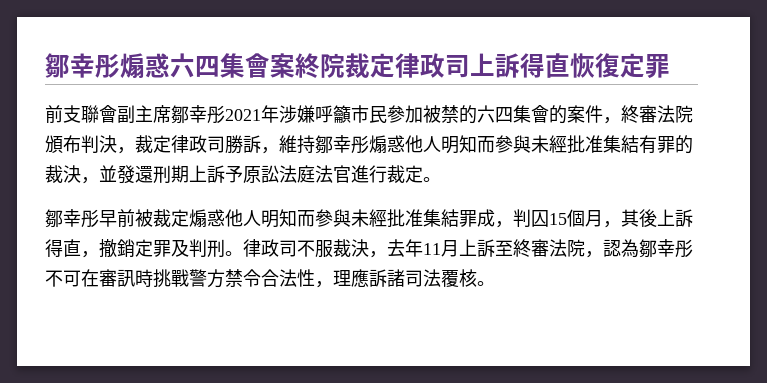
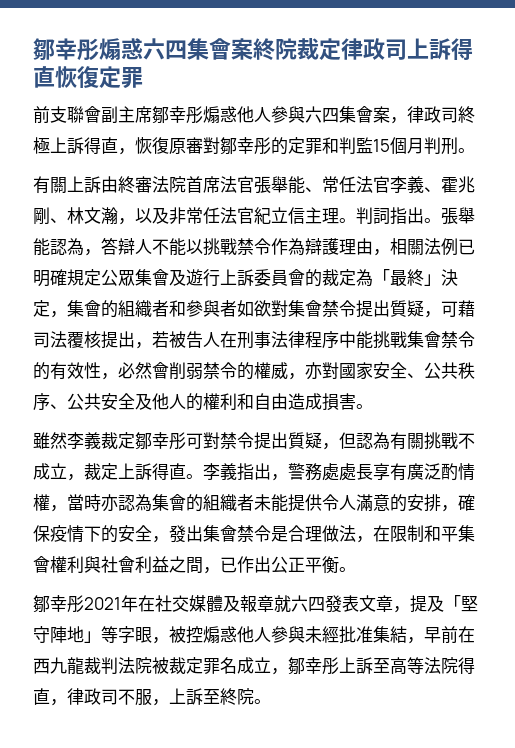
[225,105,693,124] [45,135,693,154] [45,165,441,184] [45,209,693,228] [45,239,693,258] [45,269,477,288] 2021年涉嫌呼籲市民參加被禁的六四集會的案件，終審法院頒布判決，裁定律政司勝訴，維持鄒幸彤煽惑他人明知而參與未經批准集結有罪的裁決，並發還刑期上訴予原訟法庭法官進行裁定。 // 鄒幸彤早前被裁定煽惑他人明知而參與未經批准集結罪成，判囚15個月，其後上訴得直，撤銷定罪及判刑。律政司不服裁決，去年11月上訴至終審法院，認為鄒幸彤不可在審訊時挑戰警方禁令合法性，理應訴諸司法覆核 -> [203,106,475,124] [33,137,475,155] [33,176,475,194] [33,207,475,225] [33,237,475,256] [33,269,458,287] [33,300,475,318] [33,331,475,349] [33,362,475,380] [33,393,373,411] [33,432,475,450] [33,463,475,481] [33,494,475,512] [33,525,475,543] [33,556,356,574] [33,595,478,613] [33,626,475,644] [33,657,475,675] [33,688,254,706] 煽惑他人參與六四集會案，律政司終極上訴得直，恢復原審對鄒幸彤的定罪和判監15個月判刑。 // 有關上訴由終審法院首席法官張舉能、常任法官李義、霍兆剛、林文瀚，以及非常任法官紀立信主理。判詞指出。張舉能認為，答辯人不能以挑戰禁令作為辯護理由，相關法例已明確規定公眾集會及遊行上訴委員會的裁定為「最終」決定，集會的組織者和參與者如欲對集會禁令提出質疑，可藉司法覆核提出，若被告人在刑事法律程序中能挑戰集會禁令的有效性，必然會削弱禁令的權威，亦對國家安全、公共秩序、公共安全及他人的權利和自由造成損害。 // 雖然李義裁定鄒幸彤可對禁令提出質疑，但認為有關挑戰不成立，裁定上訴得直。李義指出，警務處處長享有廣泛酌情權，當時亦認為集會的組織者未能提供令人滿意的安排，確保疫情下的安全，發出集會禁令是合理做法，在限制和平集會權利與社會利益之間，已作出公正平衡。 // 鄒幸彤2021年在社交媒體及報章就六四發表文章，提及「堅守陣地」等字眼，被控煽惑他人參與未經批准集結，早前在西九龍裁判法院被裁定罪名成立，鄒幸彤上訴至高等法院得直，律政司不服，上訴至終院

